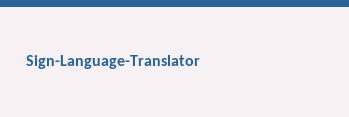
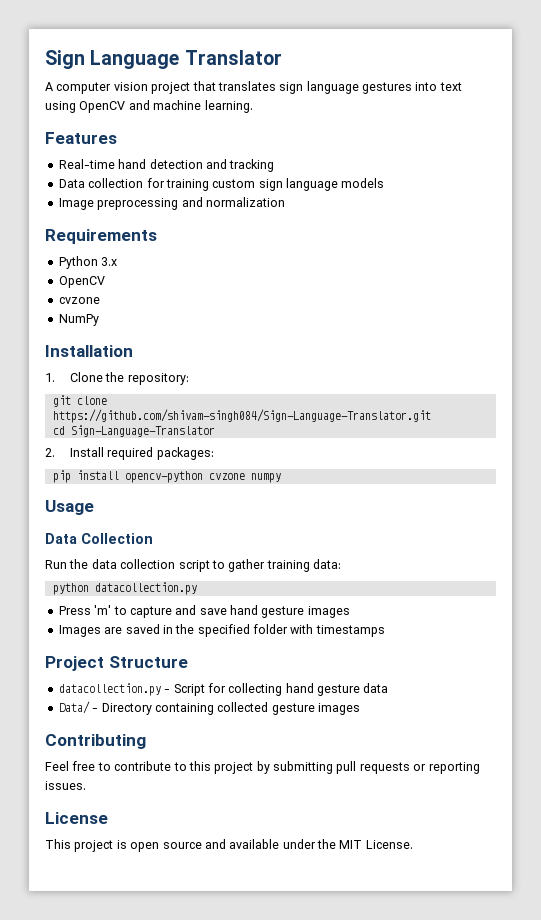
[26,55,200,69] Sign-Language-Translator -> [45,50,282,69] [45,81,462,94] [45,100,253,113] [45,132,117,144] [58,159,275,172] [58,178,385,191] [58,197,285,210] [45,229,157,244] [58,256,118,269] [58,276,105,288] [58,297,100,304] [58,314,99,326] [45,345,133,357] [45,372,189,385] [52,395,107,407] [52,409,431,423] [52,425,215,437] [45,447,214,460] [52,470,281,483] [45,500,94,515] [45,533,153,544] [45,559,341,572] [52,582,197,595] [58,605,350,618] [58,624,385,637] [45,656,188,671] [58,683,389,696] [58,701,360,715] [45,734,146,749] [45,761,480,774] [45,781,86,790] [45,812,108,824] [45,839,413,852] Sign Language Translator // A computer vision project that translates sign language gestures into text using OpenCV and machine learning. // Features // Real-time hand detection and tracking // Data collection for training custom sign language models // Image preprocessing and normalization // Requirements // Python 3.x // OpenCV // cvzone // NumPy // Installation // 1. Clone the repository: // git clone https://github.com/shivam-singh084/Sign-Language-Translator.git // cd Sign-Language-Translator // 2. Install required packages: // pip install opencv-python cvzone numpy // Usage // Data Collection // Run the data collection script to gather training data: // python datacollection.py // Press 'm' to capture and save hand gesture images // Images are saved in the specified folder with timestamps // Project Structure // datacollection.py - Script for collecting hand gesture data // Data/ - Directory containing collected gesture images // Contributing // Feel free to contribute to this project by submitting pull requests or reporting issues. // License // This project is open source and available under the MIT License.

